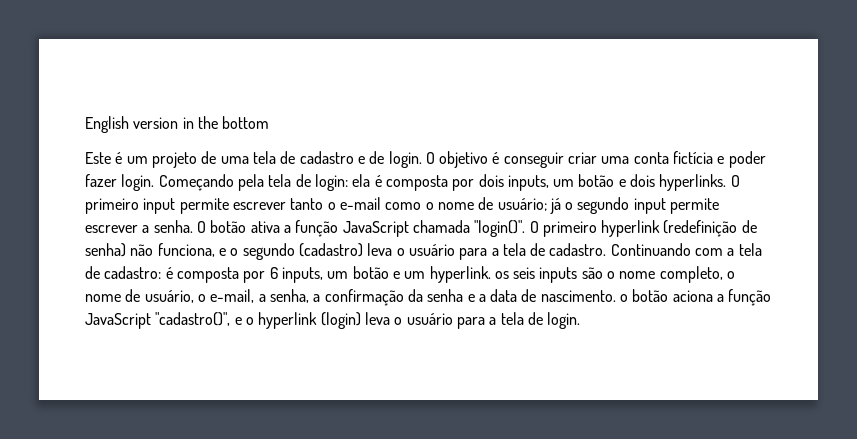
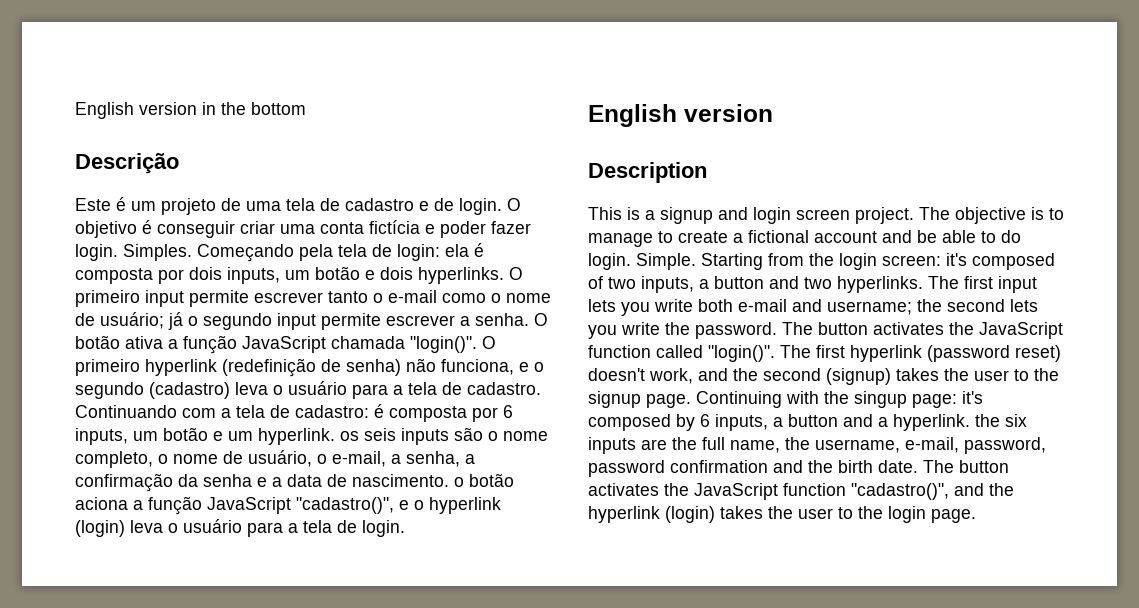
(270, 122) none -> [75,153,179,174] // Descrição
(155, 182) none -> [123,244,192,261] Simples.
(581, 320) none -> [588,104,773,127] [588,162,707,183] [588,207,1064,224] [588,230,1021,247] [588,253,1055,270] [588,276,1037,293] [588,299,1038,316] [588,322,1063,339] [588,345,1061,362] [588,368,1059,385] [588,391,983,408] [588,414,1027,431] [588,437,1046,454] [588,460,1009,477] [588,483,1014,500] [588,506,976,523] // English version // Description // This is a signup and login screen project. The objective is to manage to create a fictional account and be able to do login. Simple. Starting from the login screen: it's composed of two inputs, a button and two hyperlinks. The first input lets you write both e-mail and username; the second lets you write the password. The button activates the JavaScript function called "login()". The first hyperlink (password reset) doesn't work, and the second (signup) takes the user to the signup page. Continuing with the singup page: it's composed by 6 inputs, a button and a hyperlink. the six inputs are the full name, the username, e-mail, password, password confirmation and the birth date. The button activates the JavaScript function "cadastro()", and the hyperlink (login) takes the user to the login page.

